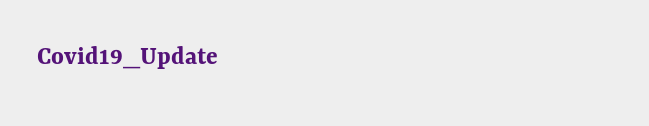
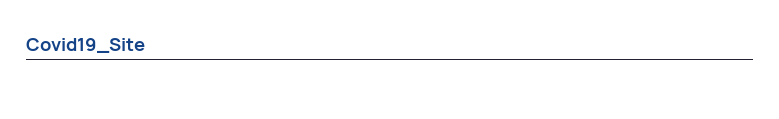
[37,46,218,69] Covid19_Update -> [26,38,145,53] Covid19_Site

